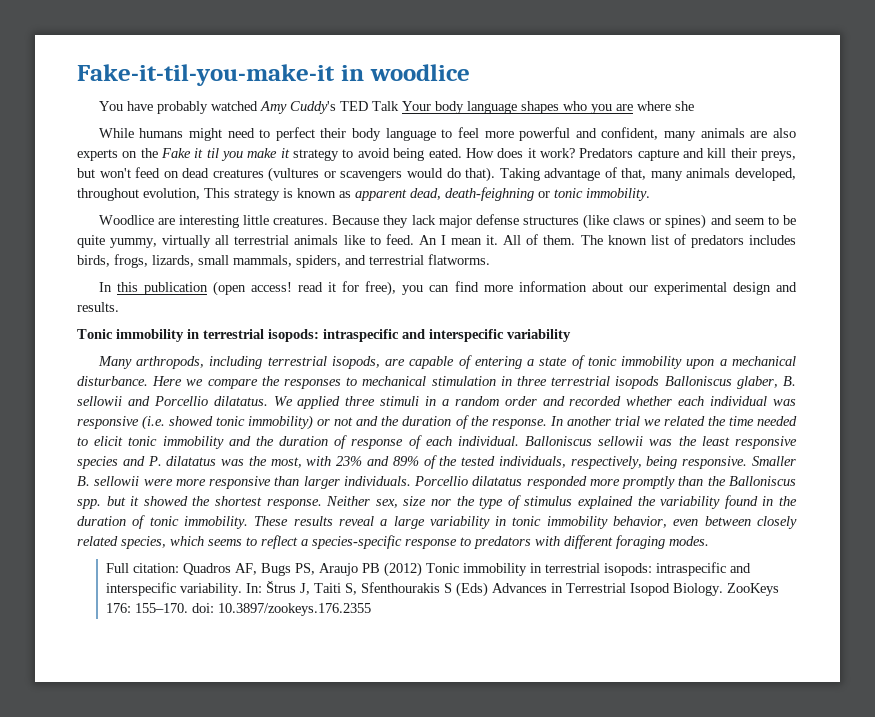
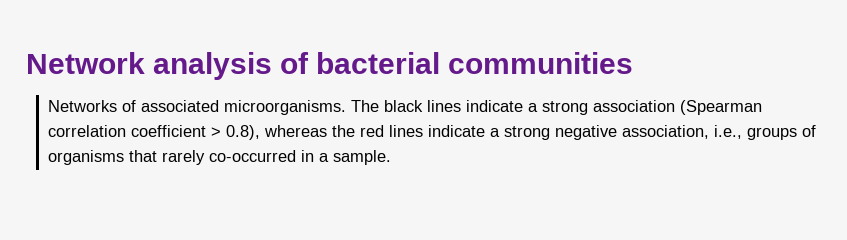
[77,64,470,86] [98,101,694,114] [98,127,796,141] [77,148,796,161] [77,167,796,182] [77,187,650,201] [98,214,796,229] [77,234,796,248] [77,254,490,268] [98,281,798,296] [77,302,119,312] [77,329,571,342] [97,355,797,369] [77,376,797,389] [77,396,796,409] [77,415,797,430] [77,435,797,449] [77,455,796,469] [77,476,796,489] [77,495,798,509] [77,515,797,529] [77,535,709,549] [105,562,751,577] [105,581,779,597] [105,603,371,616] Fake-it-til-you-make-it in woodlice // You have probably watched Amy Cuddy's TED Talk Your body language shapes who you are where she // While humans might need to perfect their body language to feel more powerful and confident, many animals are also experts on the Fake it til you make it strategy to avoid being eated. How does it work? Predators capture and kill their preys, but won't feed on dead creatures (vultures or scavengers would do that). Taking advantage of that, many animals developed, throughout evolution, This strategy is known as apparent dead, death-feighning or tonic immobility. // Woodlice are interesting little creatures. Because they lack major defense structures (like claws or spines) and seem to be quite yummy, virtually all terrestrial animals like to feed. An I mean it. All of them. The known list of predators includes birds, frogs, lizards, small mammals, spiders, and terrestrial flatworms. // In this publication (open access! read it for free), you can find more information about our experimental design and results. // Tonic immobility in terrestrial isopods: intraspecific and interspecific variability // Many arthropods, including terrestrial isopods, are capable of entering a state of tonic immobility upon a mechanical disturbance. Here we compare the responses to mechanical stimulation in three terrestrial isopods Balloniscus glaber, B. sellowii and Porcellio dilatatus. We applied three stimuli in a random order and recorded whether each individual was responsive (i.e. showed tonic immobility) or not and the duration of the response. In another trial we related the time needed to elicit tonic immobility and the duration of response of each individual. Balloniscus sellowii was the least responsive species and P. dilatatus was the most, with 23% and 89% of the tested individuals, respectively, being responsive. Smaller B. sellowii were more responsive than larger individuals. Porcellio dilatatus responded more promptly than the Balloniscus spp. but it showed the shortest response. Neither sex, size nor the type of stimulus explained the variability found in the duration of tonic immobility. These results reveal a large variability in tonic immobility behavior, even between closely related species, which seems to reflect a species-specific response to predators with different foraging modes. // Full citation: Quadros AF, Bugs PS, Araujo PB (2012) Tonic immobility in terrestrial isopods: intraspecific and interspecific variability. In: Štrus J, Taiti S, Sfenthourakis S (Eds) Advances in Terrestrial Isopod Biology. ZooKeys 176: 155–170. doi: 10.3897/zookeys.176.2355 -> [26,52,634,80] [47,100,762,115] [47,125,816,140] [47,150,391,165] Network analysis of bacterial communities // Networks of associated microorganisms. The black lines indicate a strong association (Spearman correlation coefficient > 0.8), whereas the red lines indicate a strong negative association, i.e., groups of organisms that rarely co-occurred in a sample.

